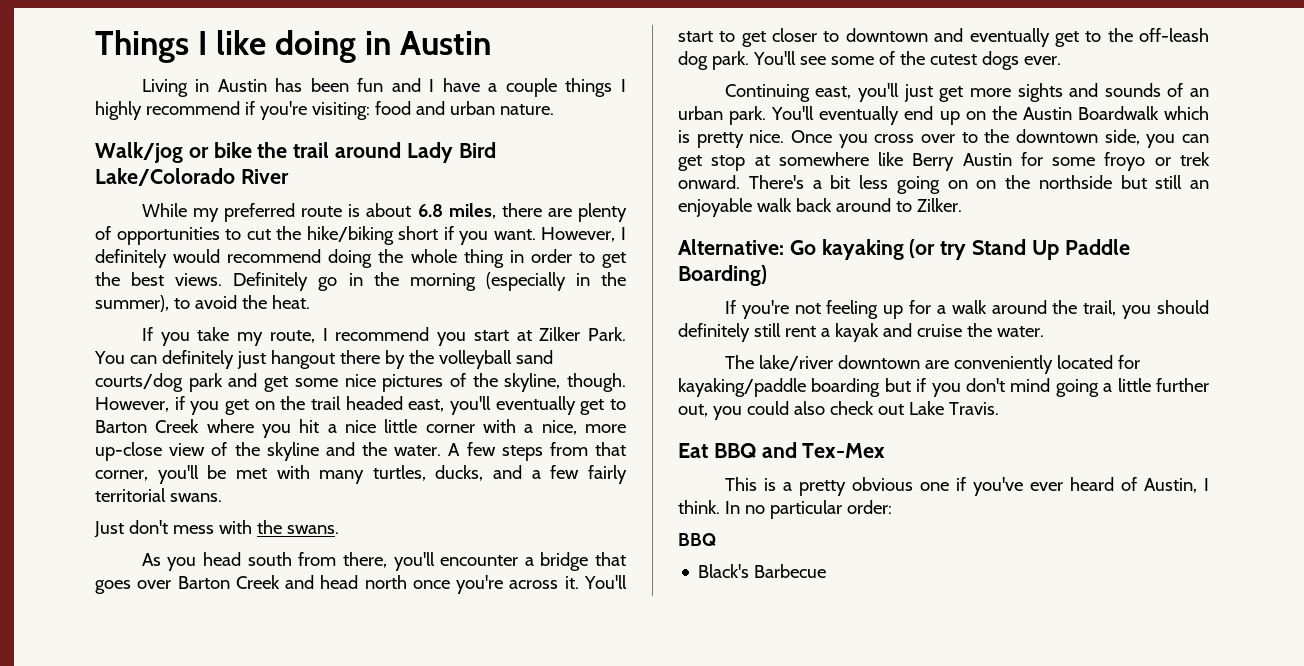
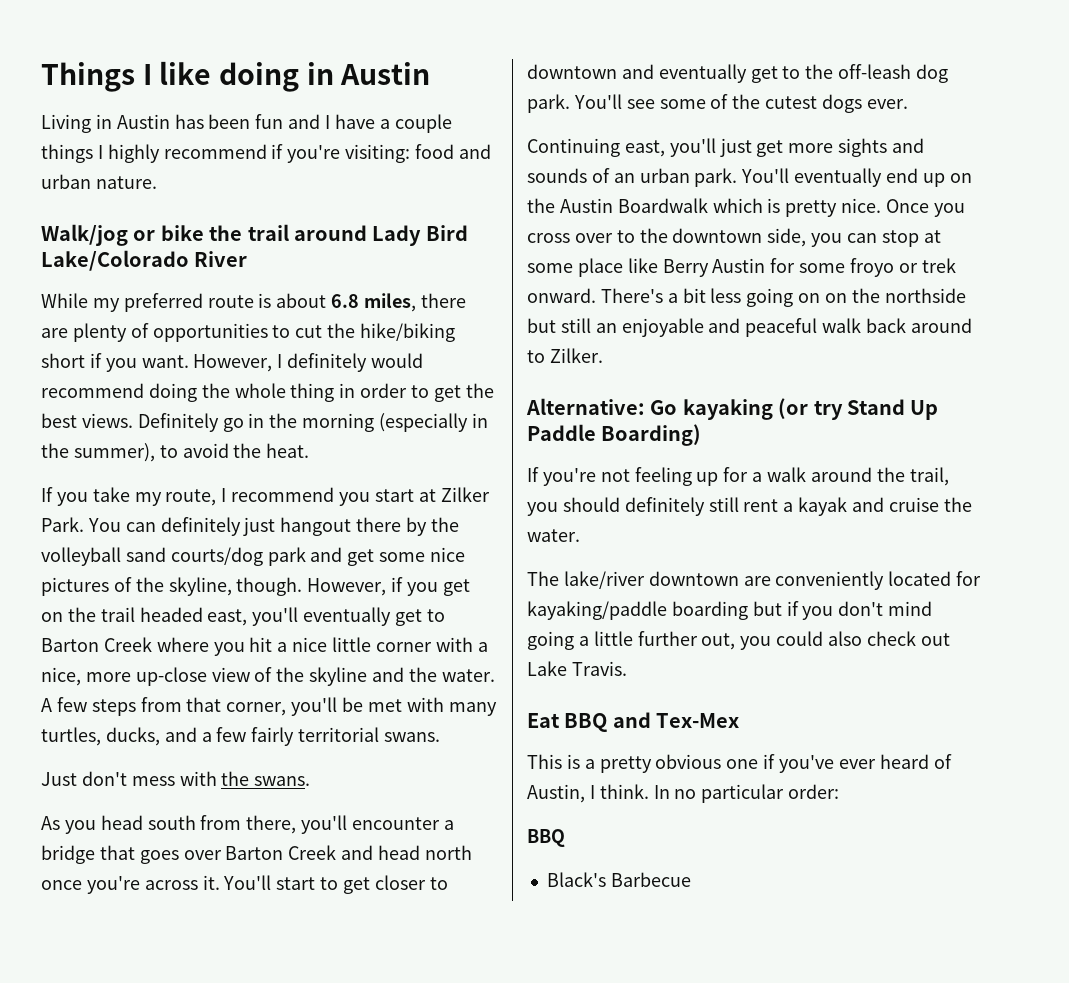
[678,155,702,171] get -> (878, 238) none
[778,152,869,166] somewhere -> [527,258,623,277] some place
(752, 207) none -> [708,318,818,337] and peaceful

